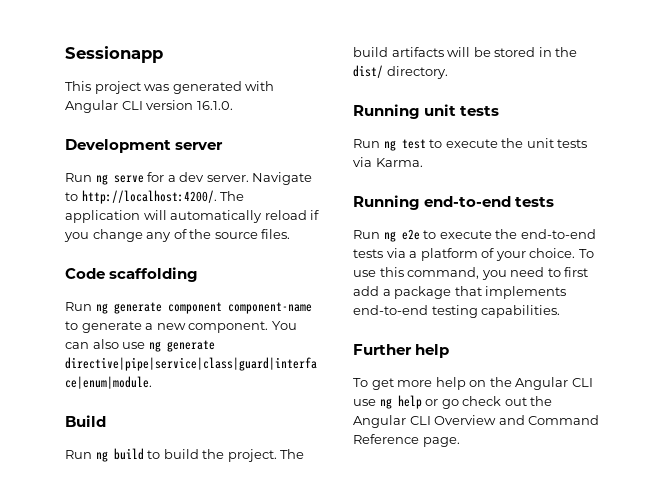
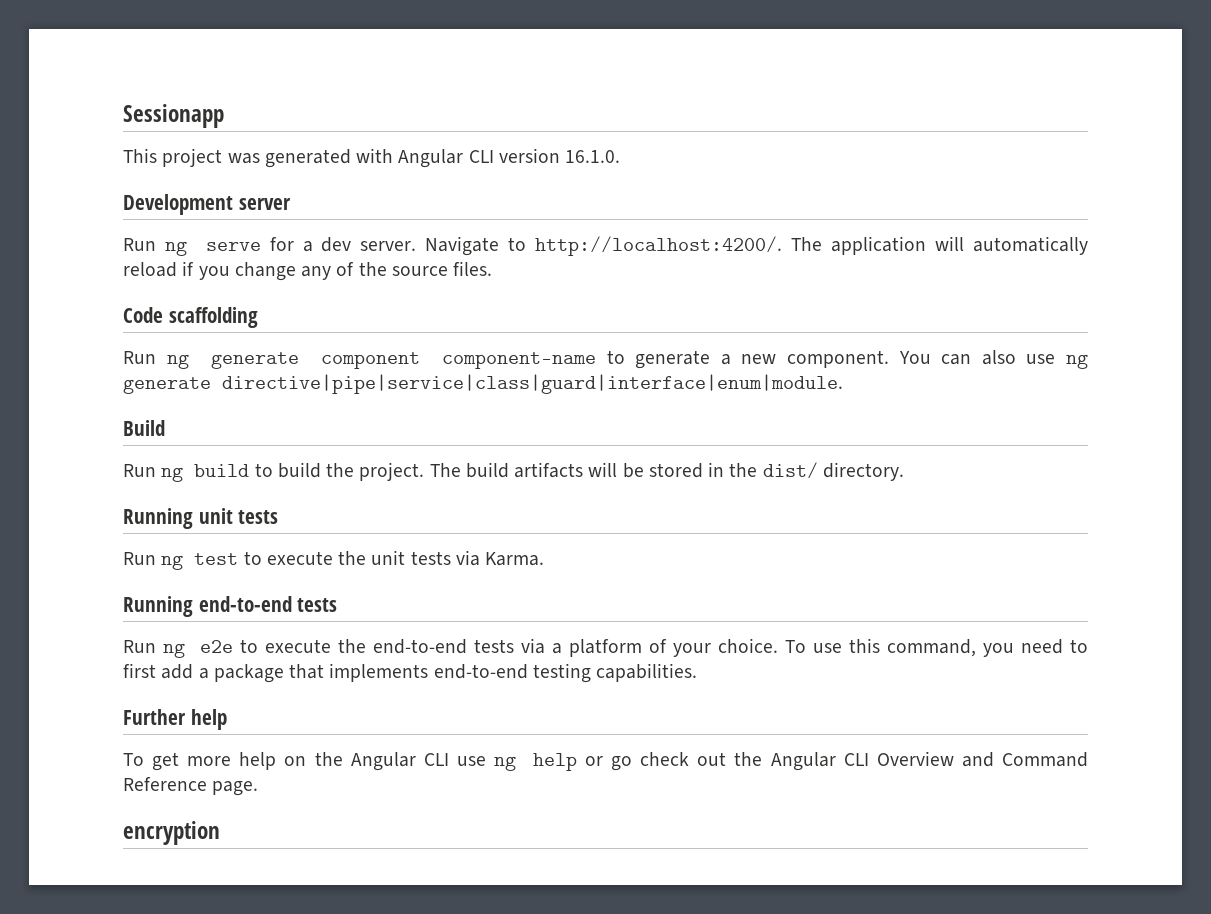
(460, 442) none -> [123,821,220,845] // encryption

